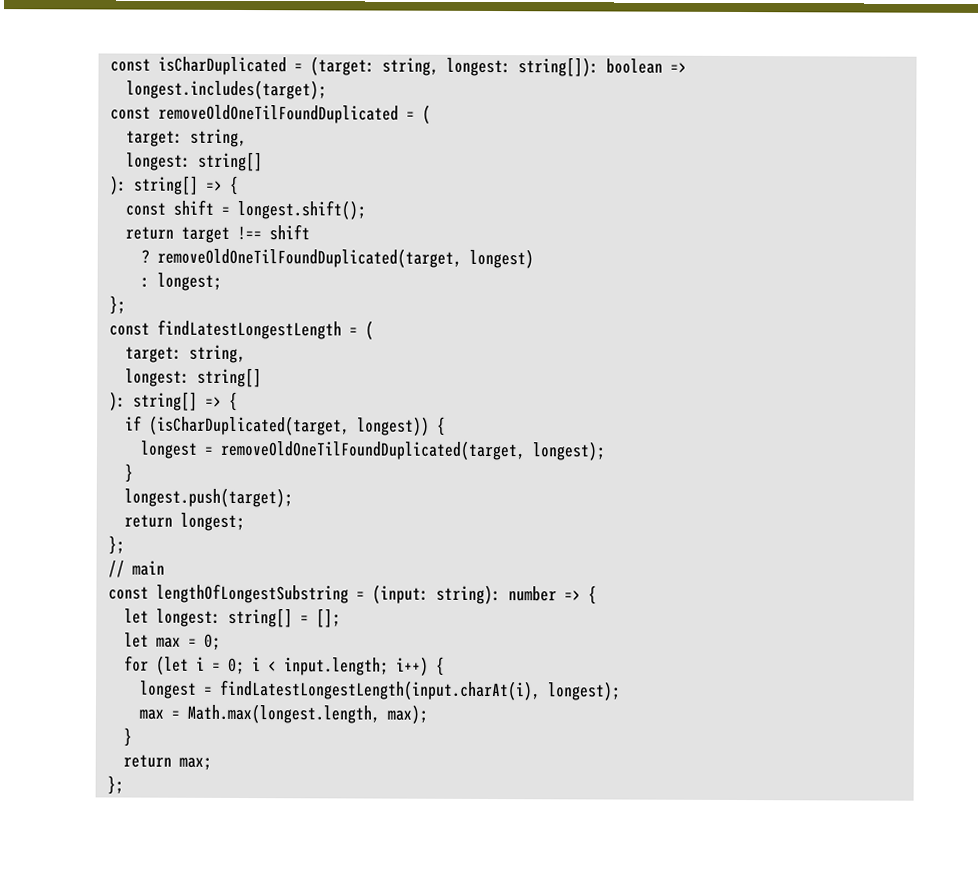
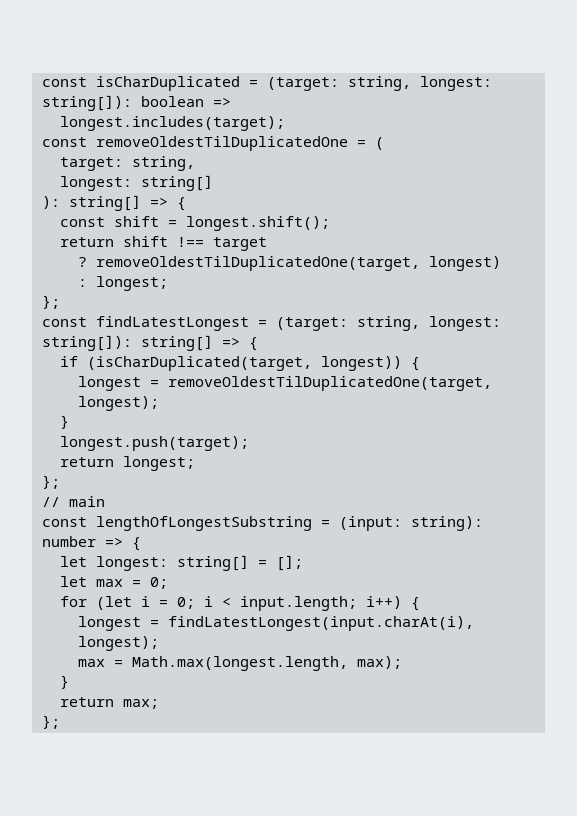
[157,104,399,124] removeOldOneTilFoundDuplicated -> [95,136,348,151] removeOldestTilDuplicatedOne
(174, 233) none -> [122,236,204,247] shift !==
[236,224,310,241] !== shift -> (267, 244) none
[156,247,462,268] removeOldOneTilFoundDuplicated(target, -> [95,256,420,271] removeOldestTilDuplicatedOne(target,
[156,319,374,340] [124,344,246,364] [124,367,262,388] [108,391,126,411] findLatestLongestLength = ( // target: string, // longest: string[] // ): -> [95,316,501,331] [41,335,132,351] findLatestLongest = (target: string, longest: string[]):
[219,439,526,461] removeOldOneTilFoundDuplicated(target, -> [167,376,492,391] removeOldestTilDuplicatedOne(target,
[218,679,541,701] findLatestLongestLength(input.charAt(i), -> [167,616,474,631] findLatestLongest(input.charAt(i),

